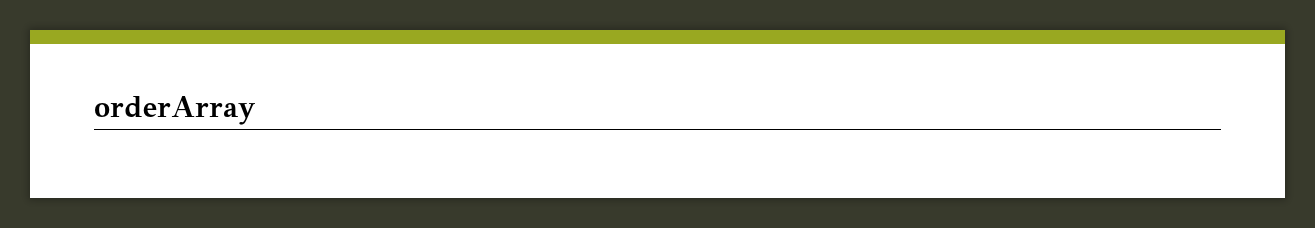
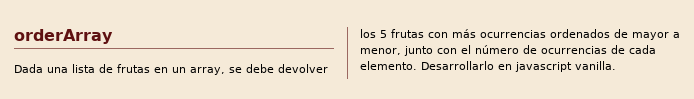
(255, 110) none -> [14,64,328,75] [360,29,680,40] [360,45,656,56] [360,61,616,72] // Dada una lista de frutas en un array, se debe devolver los 5 frutas con más ocurrencias ordenados de mayor a menor, junto con el número de ocurrencias de cada elemento. Desarrollarlo en javascript vanilla.

